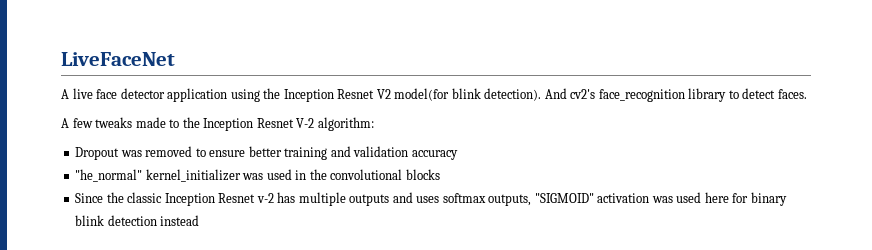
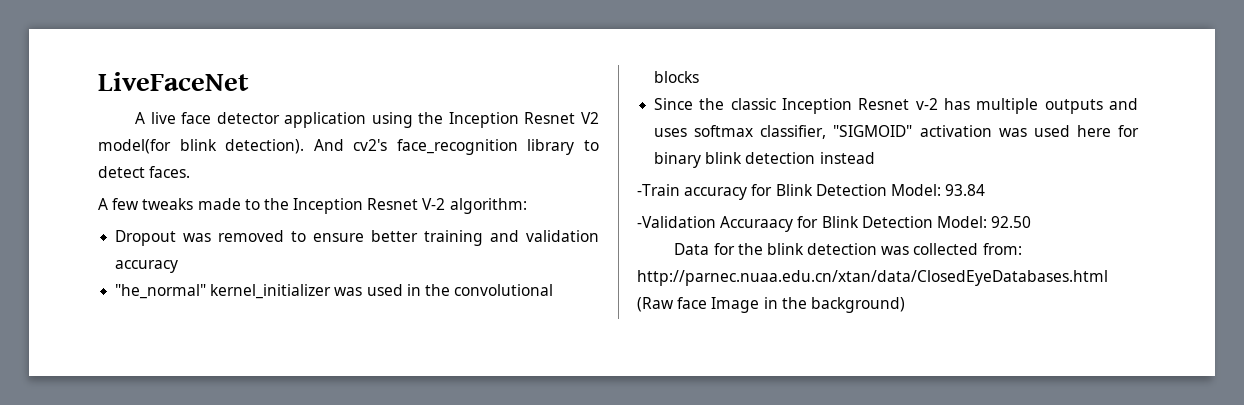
[488,194,532,206] outputs, -> [760,125,827,139] classifier,
(200, 220) none -> [637,184,986,200] [637,216,1032,232] [674,243,1022,255] [637,270,1108,286] [637,297,905,313] // -Train accuracy for Blink Detection Model: 93.84 // -Validation Accuraacy for Blink Detection Model: 92.50 // Data for the blink detection was collected from: http://parnec.nuaa.edu.cn/xtan/data/ClosedEyeDatabases.html (Raw face Image in the background)

